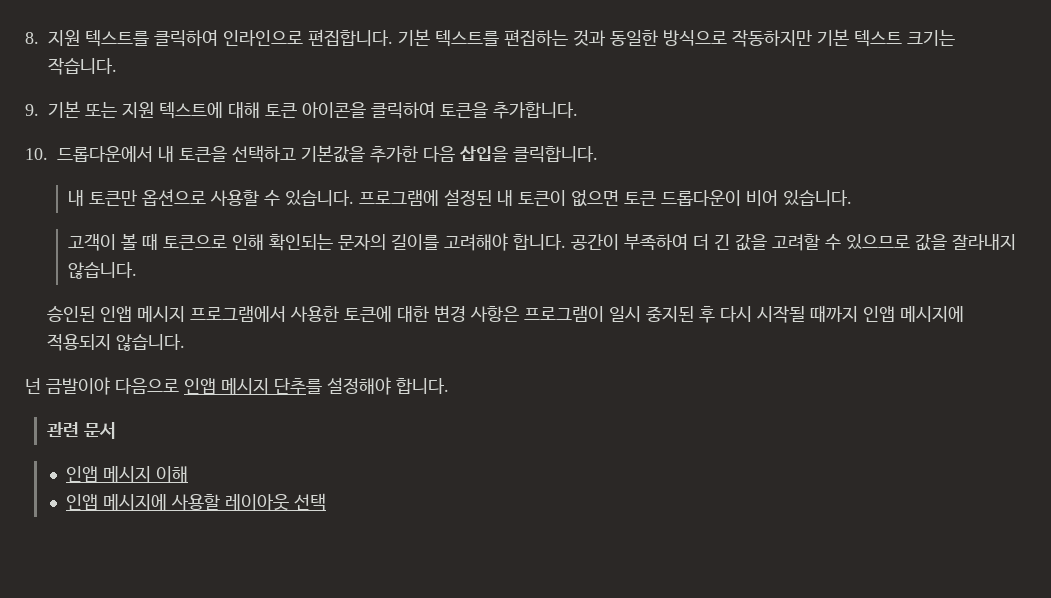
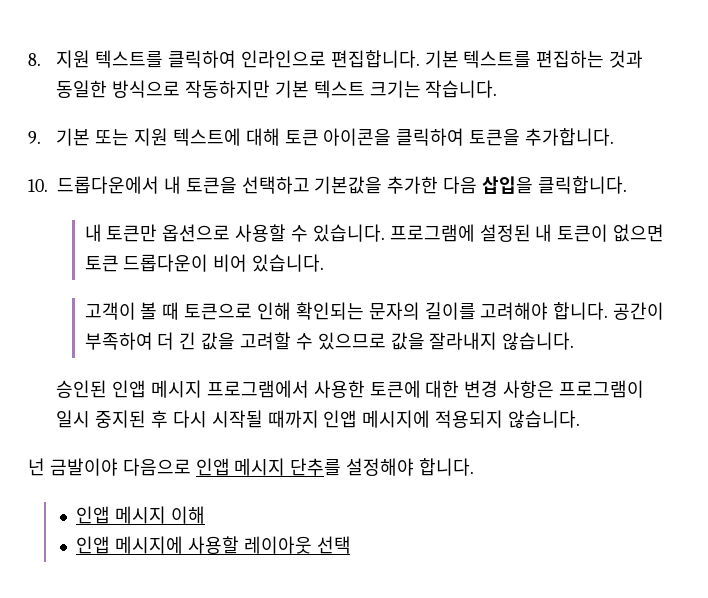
[46,422,116,439] // 관련 문서 -> (475, 467) none

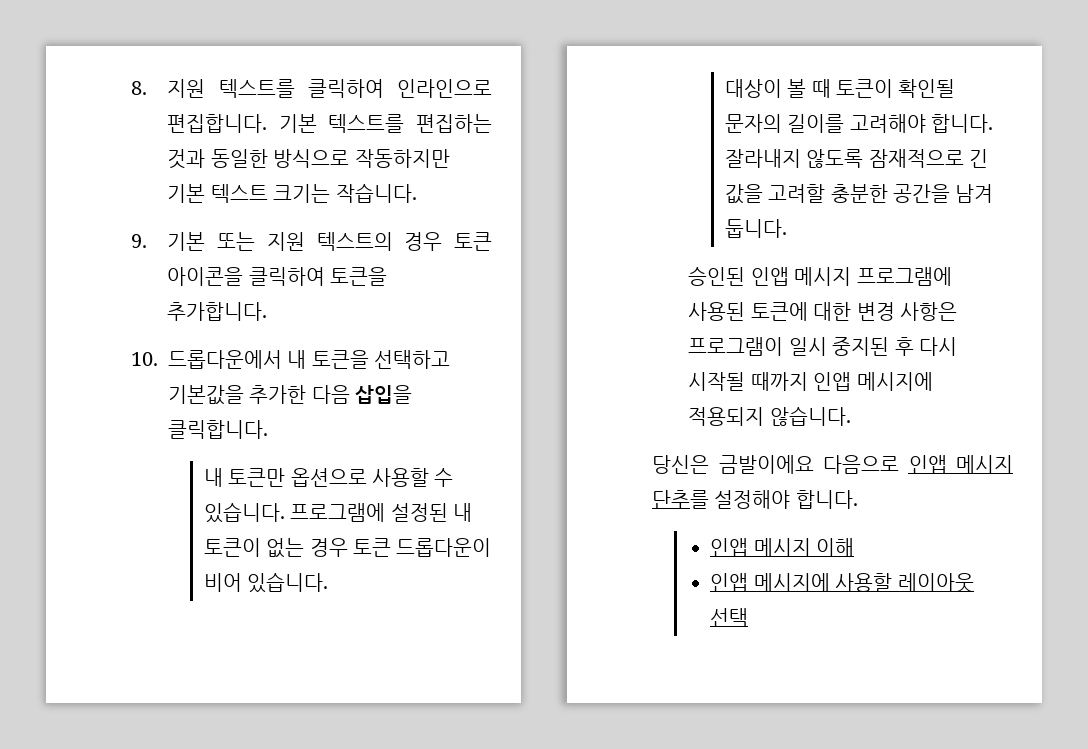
[172,128,280,146] 텍스트에 대해 -> [316,232,443,251] 텍스트의 경우
[613,224,665,242] 없으면 -> [266,538,348,558] 없는 경우
[84,302,136,320] 고객이 -> [724,79,782,98] 대상이
[184,302,364,320] 토큰으로 인해 확인되는 -> [836,79,956,98] 토큰이 확인될
[613,302,665,320] [84,332,575,350] 공간이 부족하여 더 긴 값을 고려할 수 있으므로 값을 잘라내지 않습니다. -> [724,149,989,168] [724,184,994,204] [724,219,787,238] 잘라내지 않도록 잠재적으로 긴 값을 고려할 충분한 공간을 남겨 둡니다.
[206,380,365,398] 프로그램에서 사용한 -> [856,267,952,286] [688,302,746,321] 프로그램에 사용된
[28,458,118,476] 넌 금발이야 -> [652,455,814,474] 당신은 금발이에요

